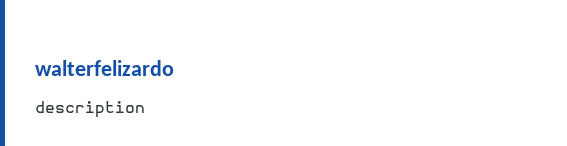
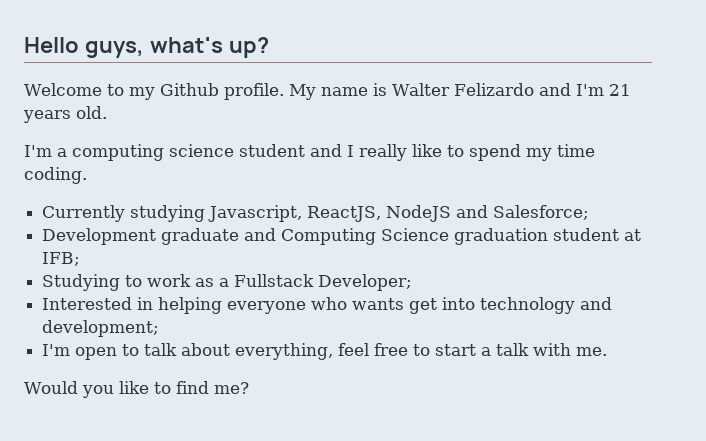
[35,60,174,76] [35,101,145,118] walterfelizardo // description -> [24,37,269,58] [24,83,631,100] [23,106,107,123] [24,144,595,161] [24,167,87,184] [42,205,590,222] [42,228,642,245] [42,252,81,266] [42,274,413,291] [42,297,613,314] [42,320,160,337] [42,343,608,360] [24,381,249,398] Hello guys, what's up? // Welcome to my Github profile. My name is Walter Felizardo and I'm 21 years old. // I'm a computing science student and I really like to spend my time coding. // Currently studying Javascript, ReactJS, NodeJS and Salesforce; // Development graduate and Computing Science graduation student at IFB; // Studying to work as a Fullstack Developer; // Interested in helping everyone who wants get into technology and development; // I'm open to talk about everything, feel free to start a talk with me. // Would you like to find me?

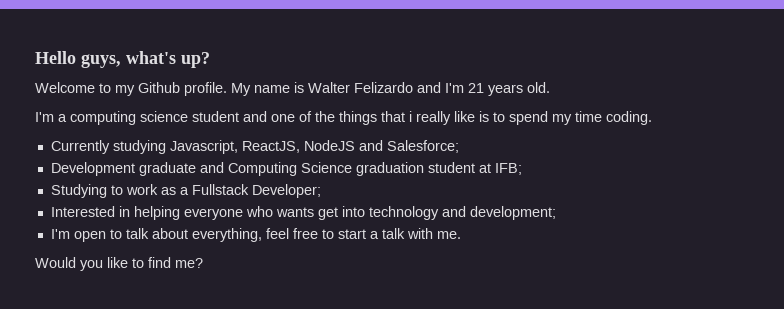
[347,145,354,157] I -> [271,111,412,125] one of the things that i
(442, 150) none -> [479,111,489,122] is

